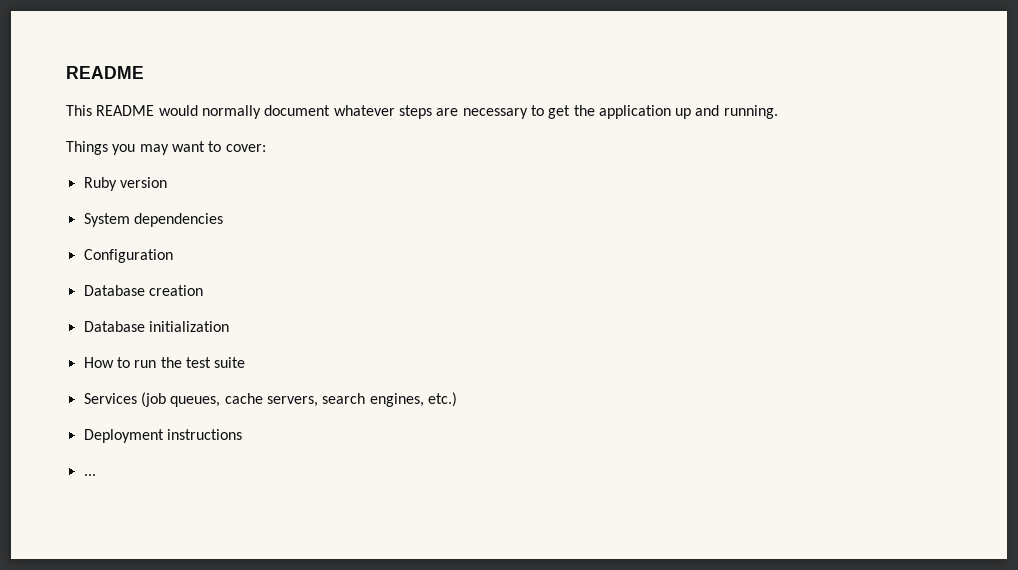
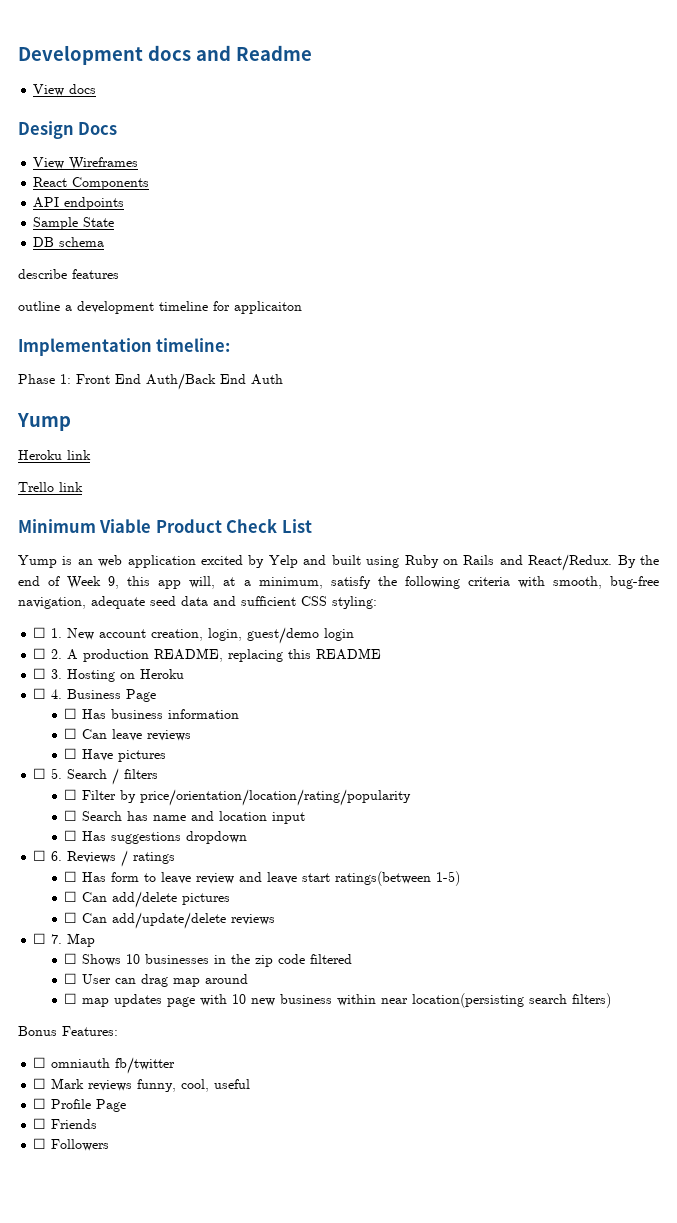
[66,66,144,79] [66,105,778,119] [66,141,266,155] [83,177,167,191] [83,213,223,227] [83,249,173,263] [83,285,203,296] [83,321,229,332] [83,357,246,368] [83,392,457,407] [83,429,242,443] [83,474,96,476] README // This README would normally document whatever steps are necessary to get the application up and running. // Things you may want to cover: // Ruby version // System dependencies // Configuration // Database creation // Database initialization // How to run the test suite // Services (job queues, cache servers, search engines, etc.) // Deployment instructions // ... -> [18,45,312,65] [33,84,97,96] [18,121,118,139] [33,157,139,170] [33,177,150,190] [33,197,125,210] [33,217,115,230] [33,237,105,247] [18,269,119,279] [18,301,302,314] [18,338,231,356] [18,373,283,390] [17,413,71,431] [18,450,91,460] [18,482,83,492] [18,519,312,533] [18,554,660,571] [18,576,659,589] [18,596,377,609] [33,627,355,644] [33,648,382,662] [33,668,185,682] [33,688,157,702] [64,708,240,719] [64,728,192,741] [64,748,167,762] [33,768,159,785] [64,789,412,806] [64,810,306,824] [64,830,248,844] [33,850,176,867] [64,871,461,886] [64,891,231,908] [64,912,276,929] [33,933,96,947] [64,953,353,967] [64,973,249,987] [64,993,612,1008] [18,1026,118,1036] [33,1057,176,1074] [33,1078,251,1092] [33,1098,127,1112] [33,1118,98,1129] [33,1138,110,1151] Development docs and Readme // View docs // Design Docs // View Wireframes // React Components // API endpoints // Sample State // DB schema // describe features // outline a development timeline for applicaiton // Implementation timeline: // Phase 1: Front End Auth/Back End Auth // Yump // Heroku link // Trello link // Minimum Viable Product Check List // Yump is an web application excited by Yelp and built using Ruby on Rails and React/Redux. By the end of Week 9, this app will, at a minimum, satisfy the following criteria with smooth, bug-free navigation, adequate seed data and sufficient CSS styling: // ☐ 1. New account creation, login, guest/demo login // ☐ 2. A production README, replacing this README // ☐ 3. Hosting on Heroku // ☐ 4. Business Page // ☐ Has business information // ☐ Can leave reviews // ☐ Have pictures // ☐ 5. Search / filters // ☐ Filter by price/orientation/location/rating/popularity // ☐ Search has name and location input // ☐ Has suggestions dropdown // ☐ 6. Reviews / ratings // ☐ Has form to leave review and leave start ratings(between 1-5) // ☐ Can add/delete pictures // ☐ Can add/update/delete reviews // ☐ 7. Map // ☐ Shows 10 businesses in the zip code filtered // ☐ User can drag map around // ☐ map updates page with 10 new business within near location(persisting search filters) // Bonus Features: // ☐ omniauth fb/twitter // ☐ Mark reviews funny, cool, useful // ☐ Profile Page // ☐ Friends // ☐ Followers

